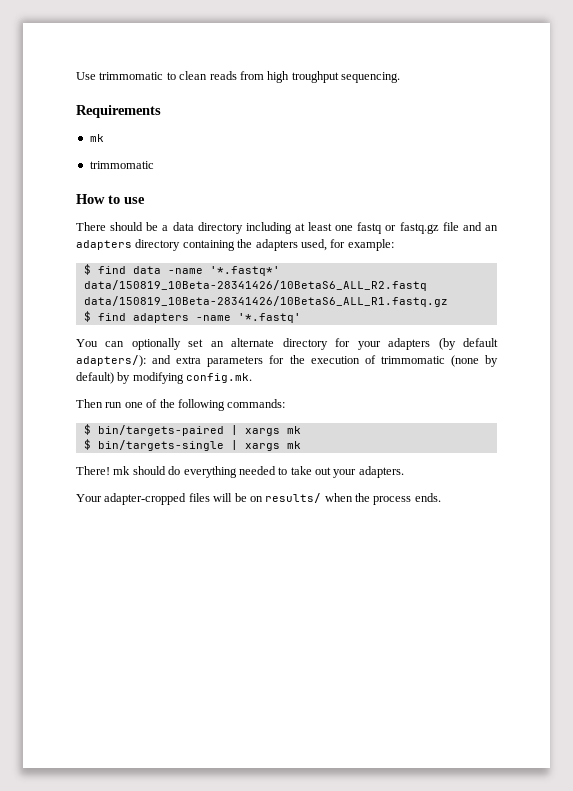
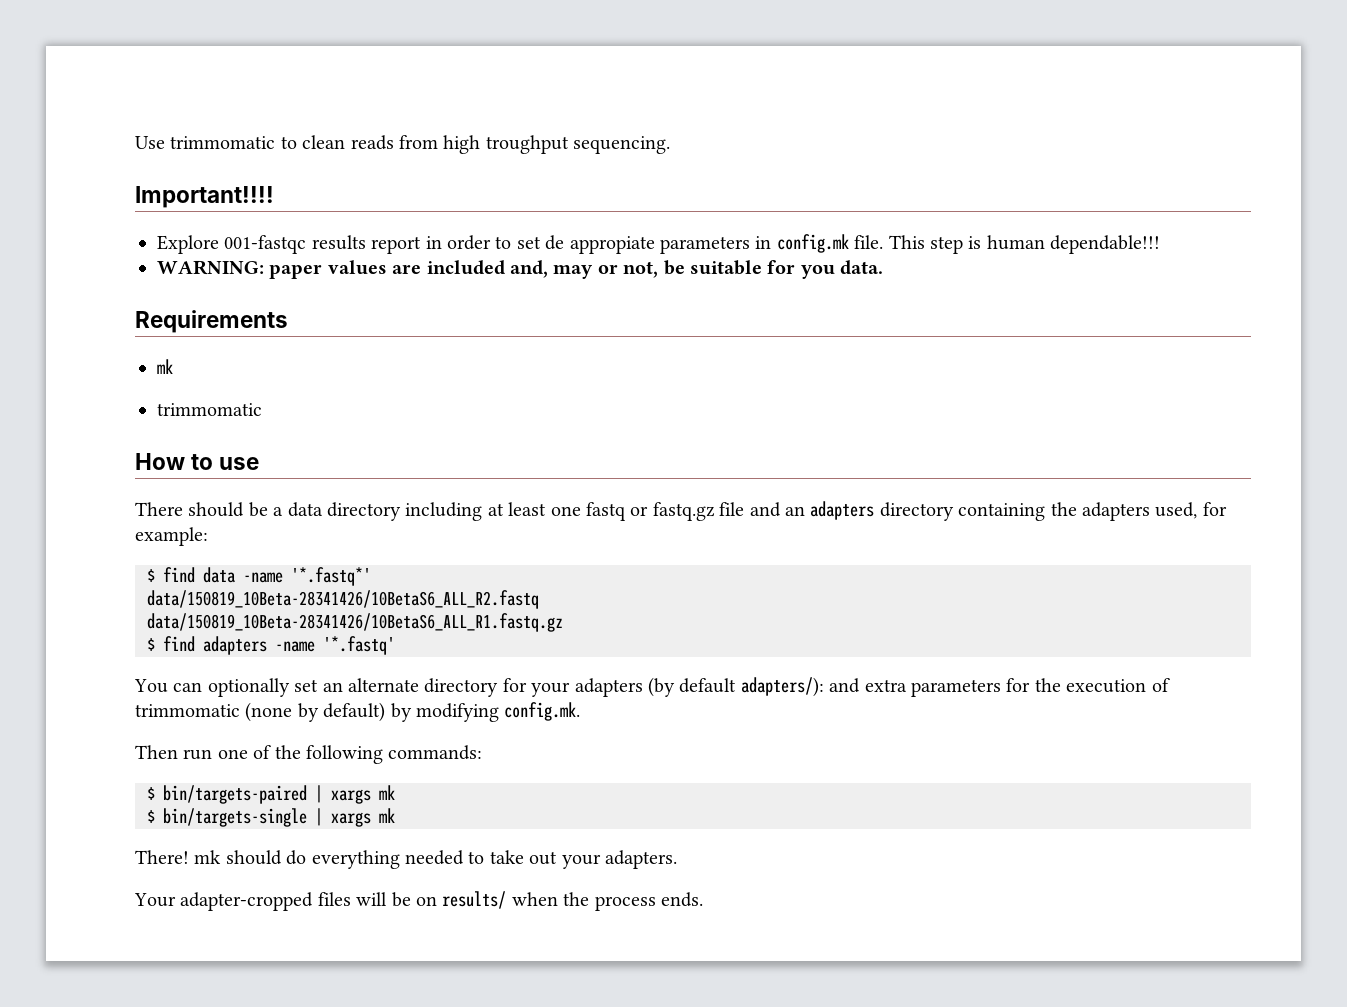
(400, 77) none -> [135,186,274,208] [157,234,1161,254] [157,260,884,279] // Important!!!! // Explore 001-fastqc results report in order to set de appropiate parameters in config.mk file. This step is human dependable!!! // WARNING: paper values are included and, may or not, be suitable for you data.

